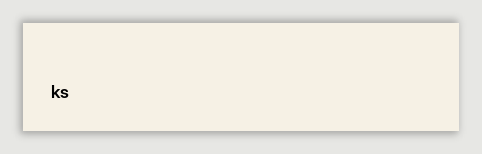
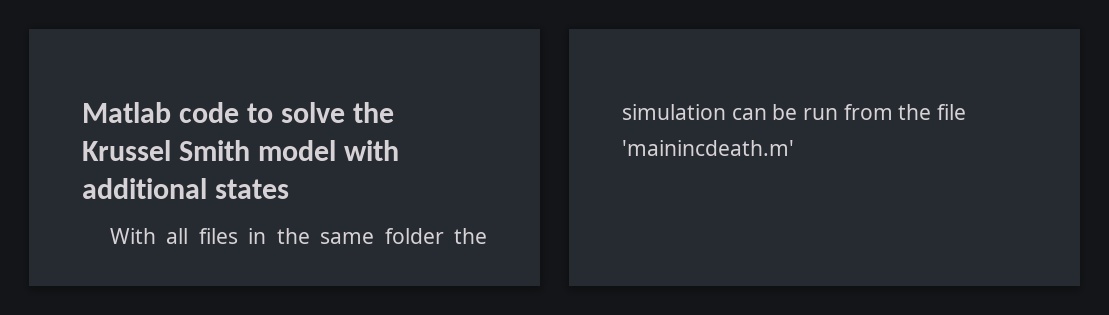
[51,85,69,98] ks -> [82,102,394,123] [82,140,399,161] [82,178,289,199] [109,228,487,244] [622,104,967,120] [622,140,794,156] Matlab code to solve the Krussel Smith model with additional states // With all files in the same folder the simulation can be run from the file 'mainincdeath.m'

